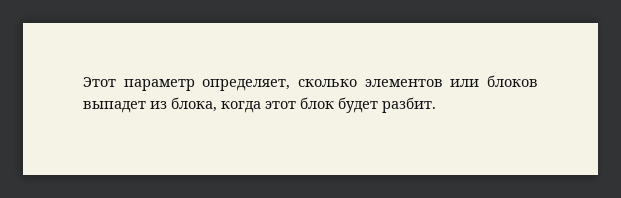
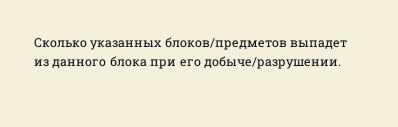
[83,75,538,91] [83,97,436,113] Этот параметр определяет, сколько элементов или блоков выпадет из блока, когда этот блок будет разбит. -> [34,37,348,50] [34,56,341,69] Сколько указанных блоков/предметов выпадет из данного блока при его добыче/разрушении.

